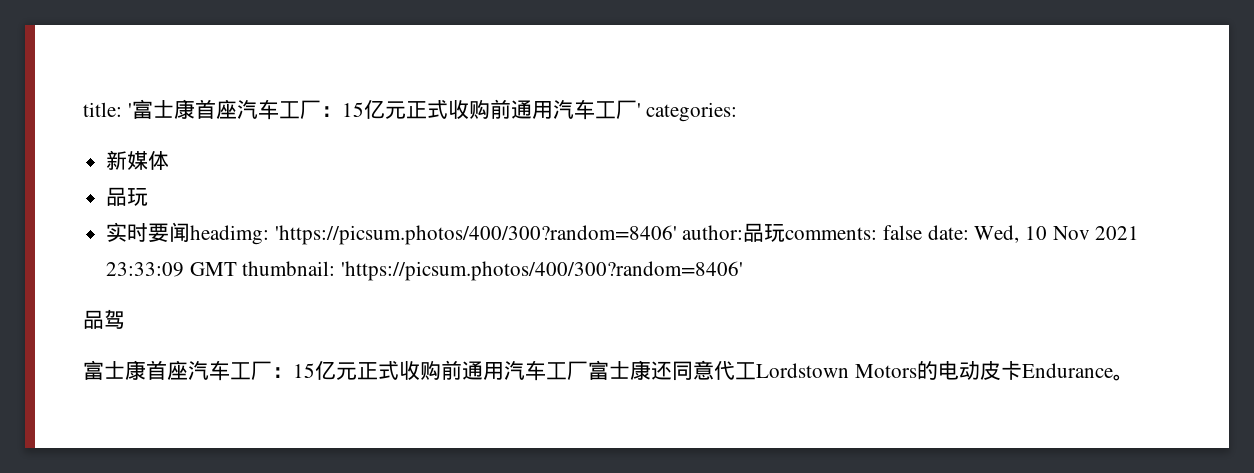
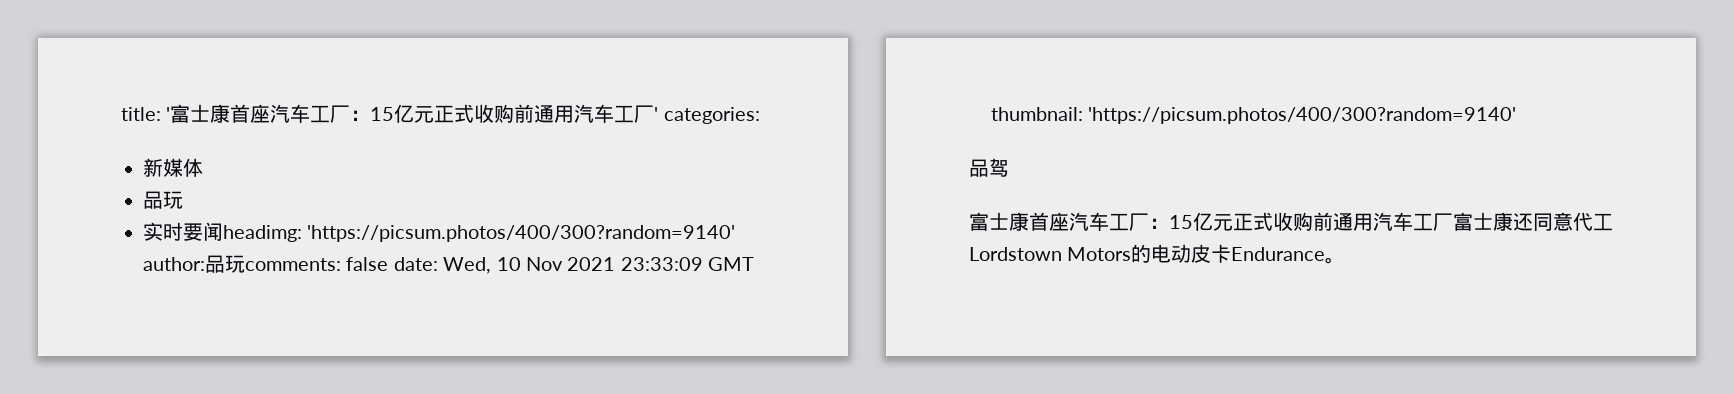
[274,225,677,245] 'https://picsum.photos/400/300?random=8406' -> [307,225,736,242] 'https://picsum.photos/400/300?random=9140'
[341,261,744,281] 'https://picsum.photos/400/300?random=8406' -> [1088,107,1517,124] 'https://picsum.photos/400/300?random=9140'

